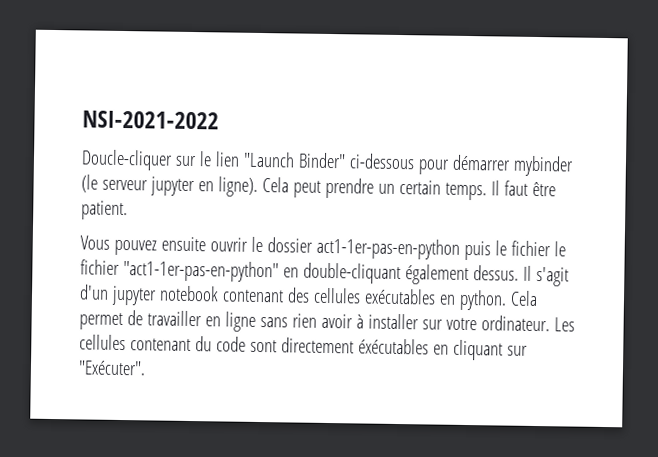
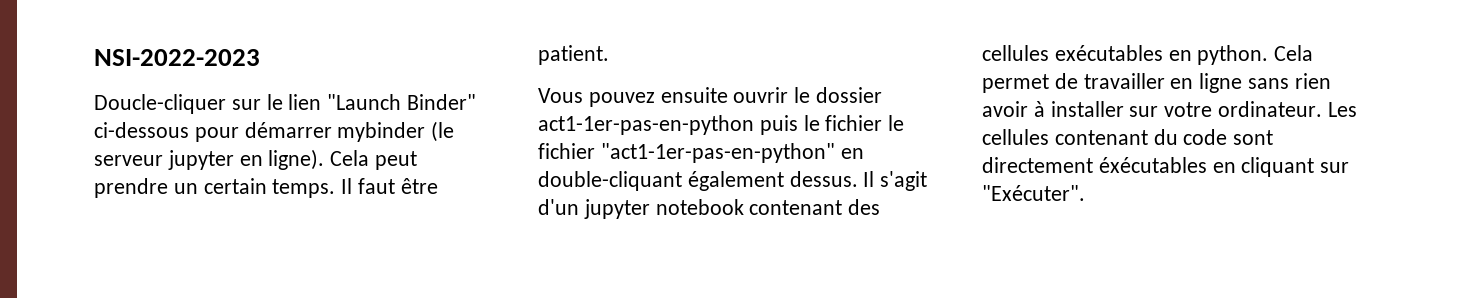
[82,110,219,130] NSI-2021-2022 -> [94,49,260,66] NSI-2022-2023

